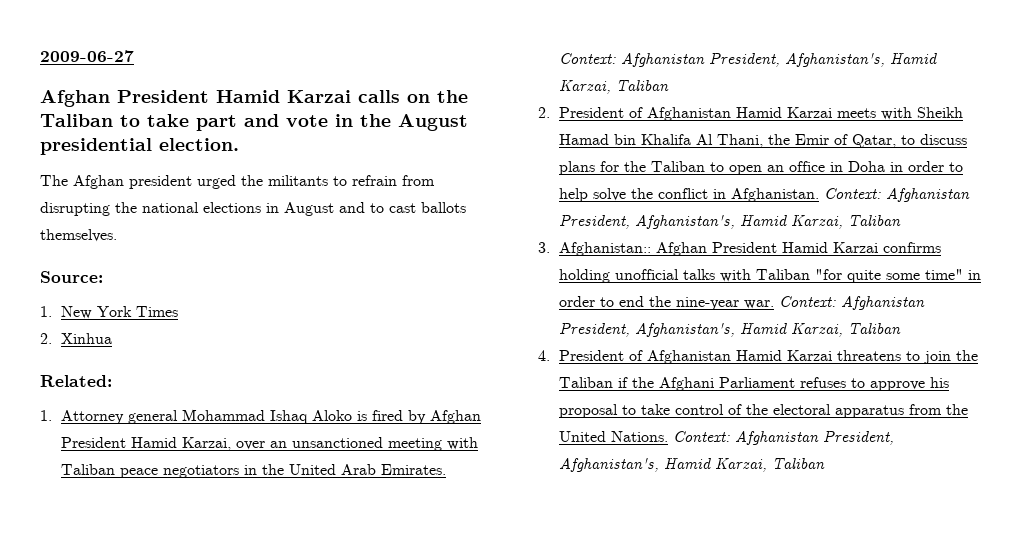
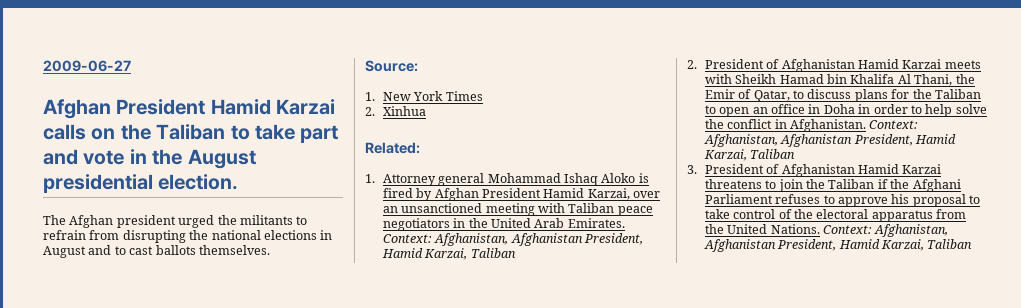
[620,52,885,67] Afghanistan President, Afghanistan's, -> [434,233,644,246] Afghanistan, Afghanistan President,
[885,187,970,202] [558,214,901,229] [538,242,941,256] [558,269,981,283] [558,295,925,310] [558,322,901,337] [538,350,550,361] Afghanistan President, Afghanistan's, Hamid Karzai, Taliban // 3. Afghanistan:: Afghan President Hamid Karzai confirms holding unofficial talks with Taliban "for quite some time" in order to end the nine-year war. Context: Afghanistan President, Afghanistan's, Hamid Karzai, Taliban // 4. -> [703,134,957,147] [703,149,796,161] [687,165,697,174] Afghanistan, Afghanistan President, Hamid Karzai, Taliban // 3.
[734,430,894,445] [558,457,659,472] Afghanistan President, Afghanistan's, -> [874,224,949,237] [703,239,837,252] Afghanistan, Afghanistan President,

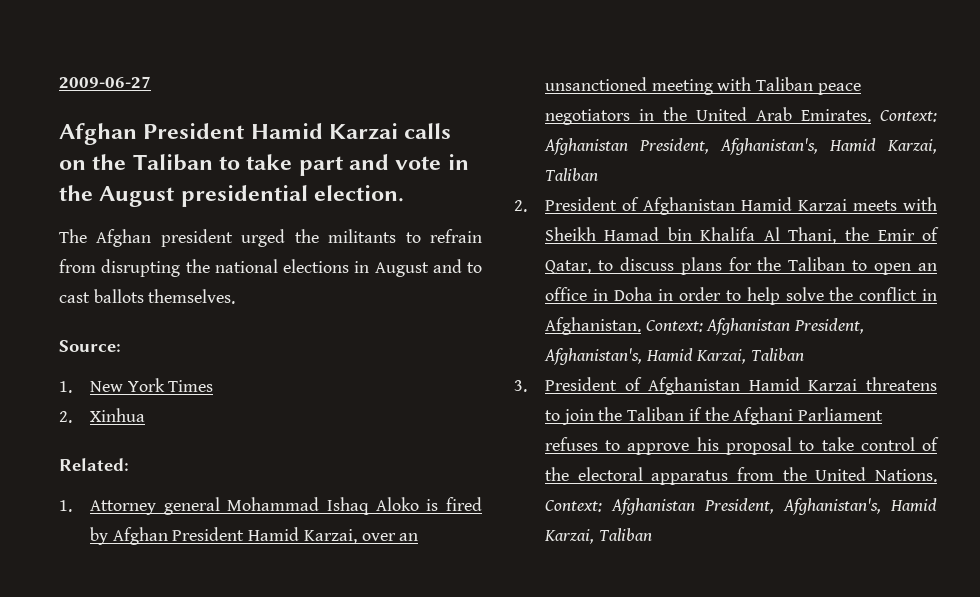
[434,233,644,246] Afghanistan, Afghanistan President, -> [543,138,818,155] Afghanistan President, Afghanistan's,
[703,134,913,147] Afghanistan, Afghanistan President, -> [706,318,865,335] [543,348,642,365] Afghanistan President, Afghanistan's,
[874,224,949,237] [703,239,837,252] Afghanistan, Afghanistan President, -> [610,498,881,515] Afghanistan President, Afghanistan's,

